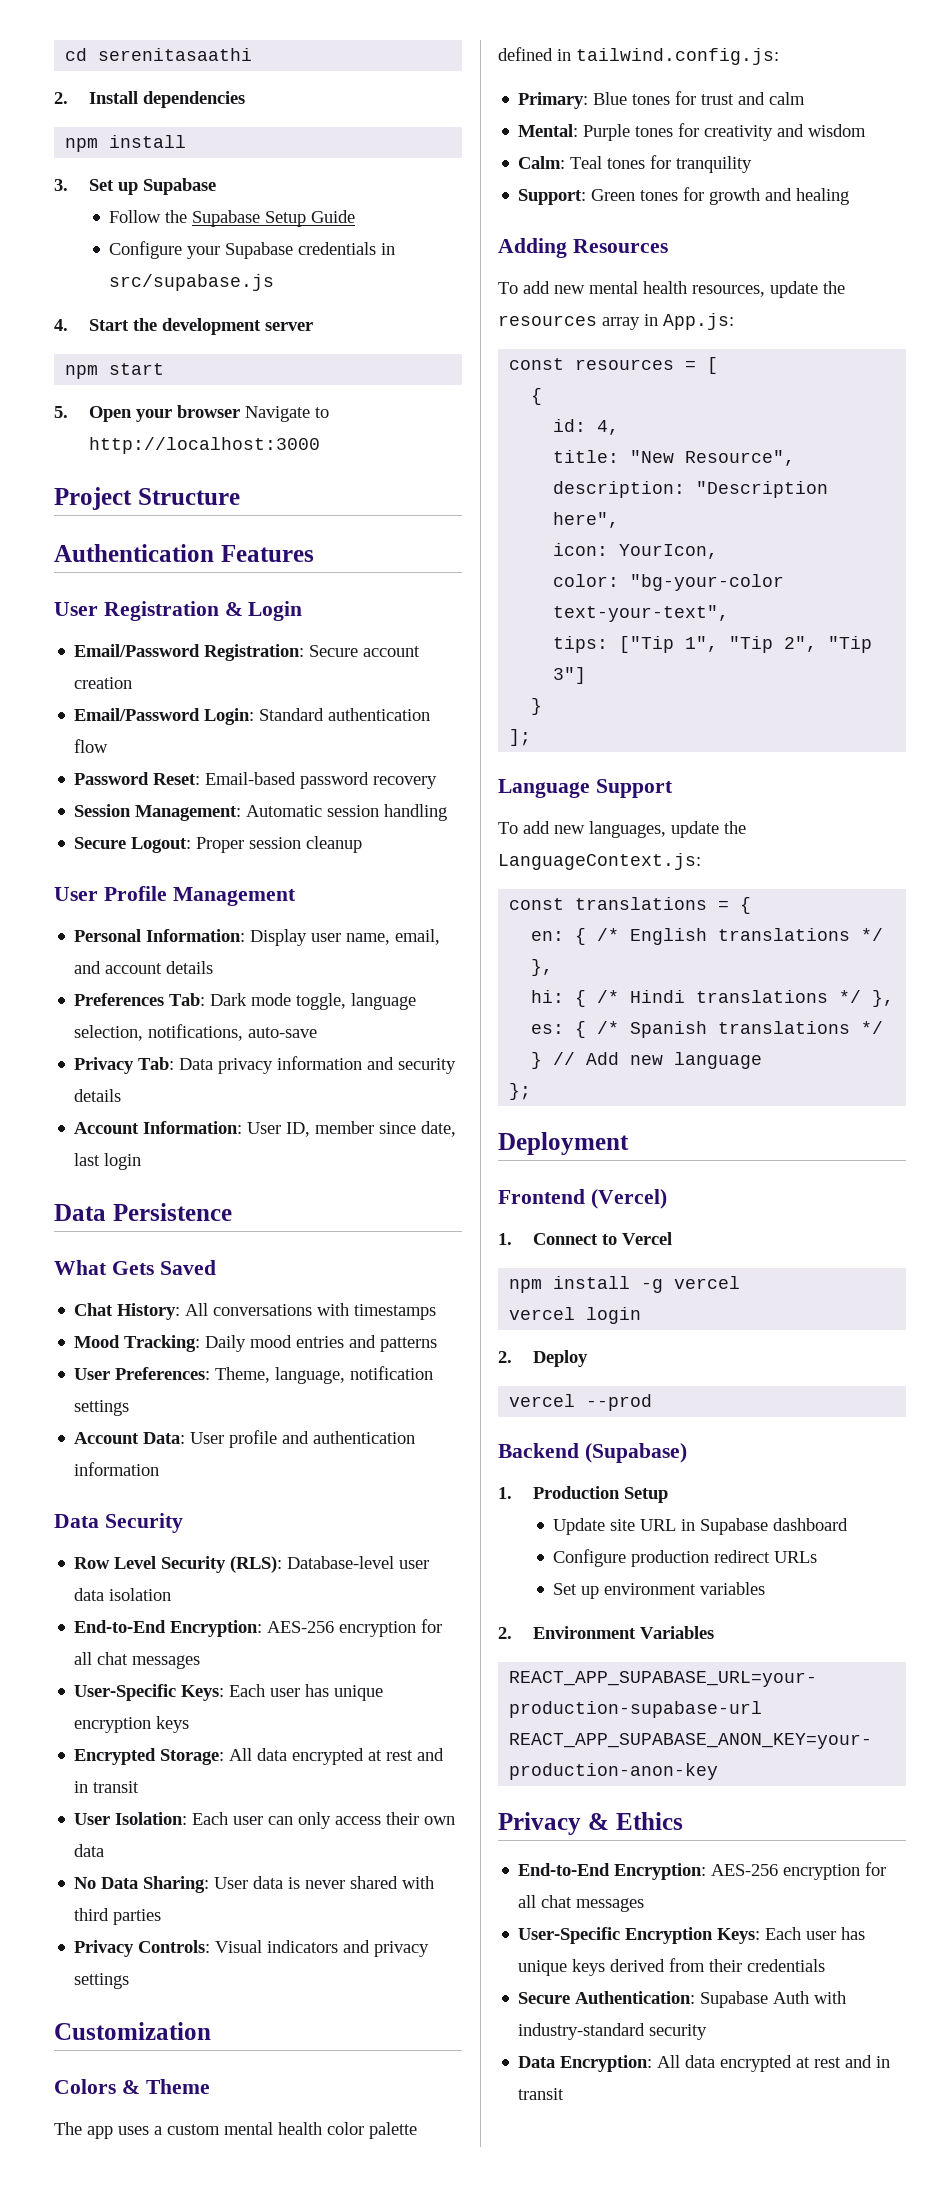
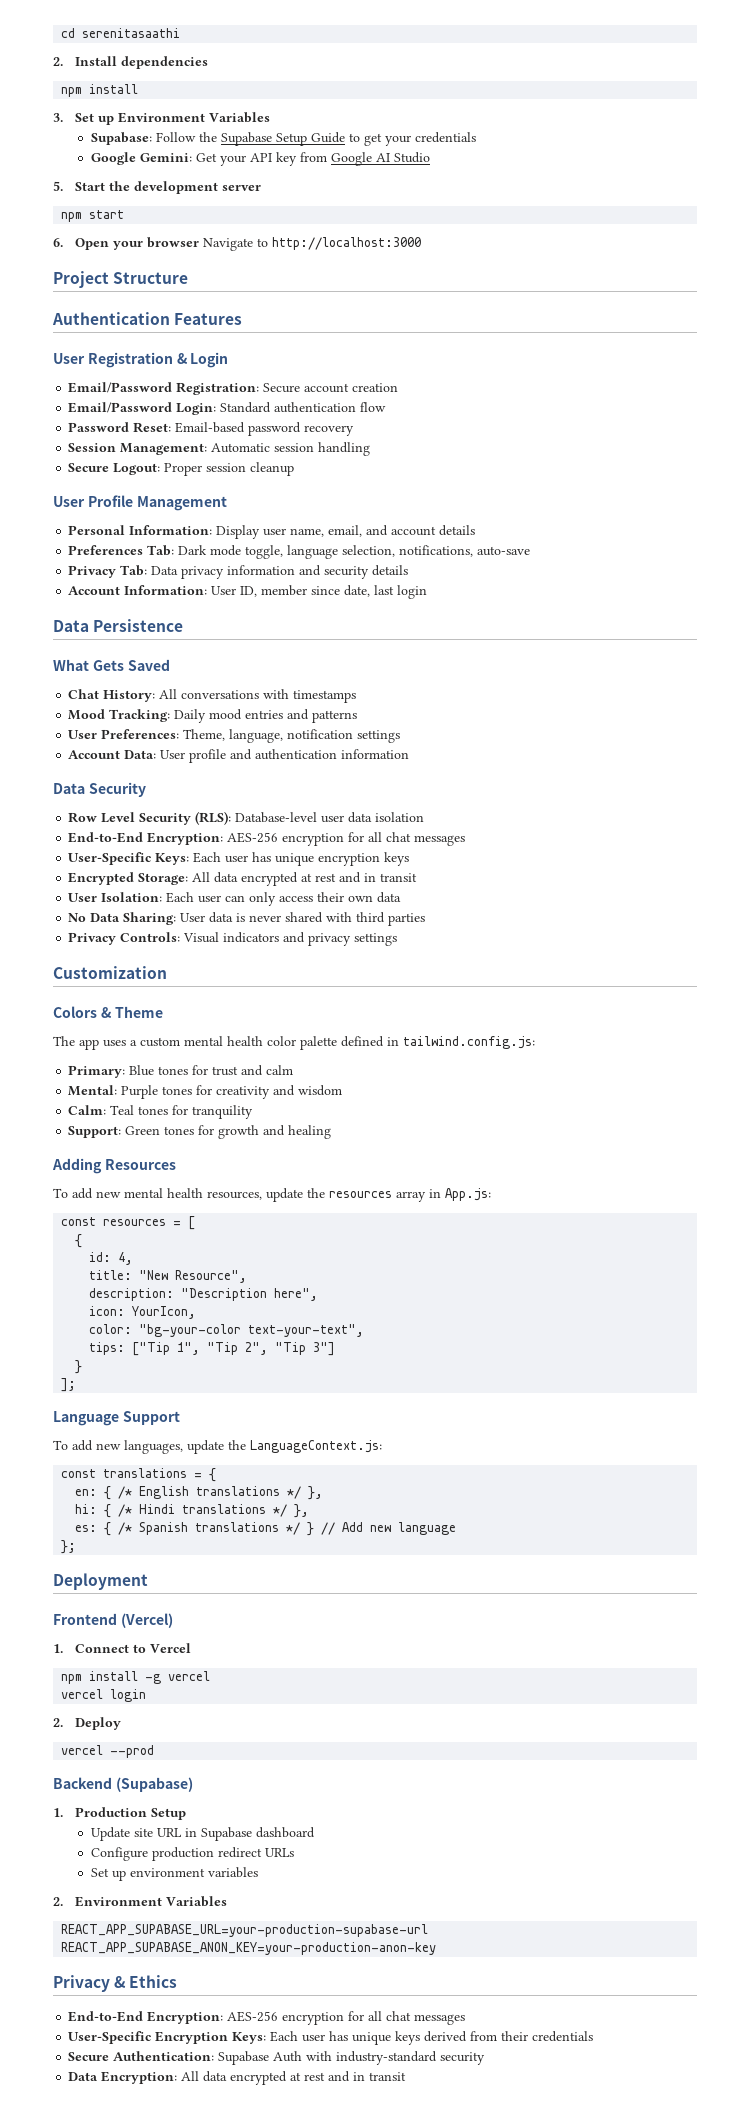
[142,178,216,195] Supabase // -> [118,112,271,123] [90,132,152,145] Environment Variables // Supabase:
[109,241,396,259] [109,274,275,291] [54,319,68,331] // Configure your Supabase credentials in src/supabase.js // 4. -> [348,132,476,146] [90,152,430,166] [53,181,63,191] to get your credentials // Google Gemini: Get your API key from Google AI Studio // 5.
[54,406,68,418] 5. -> [53,238,63,247] 6.

